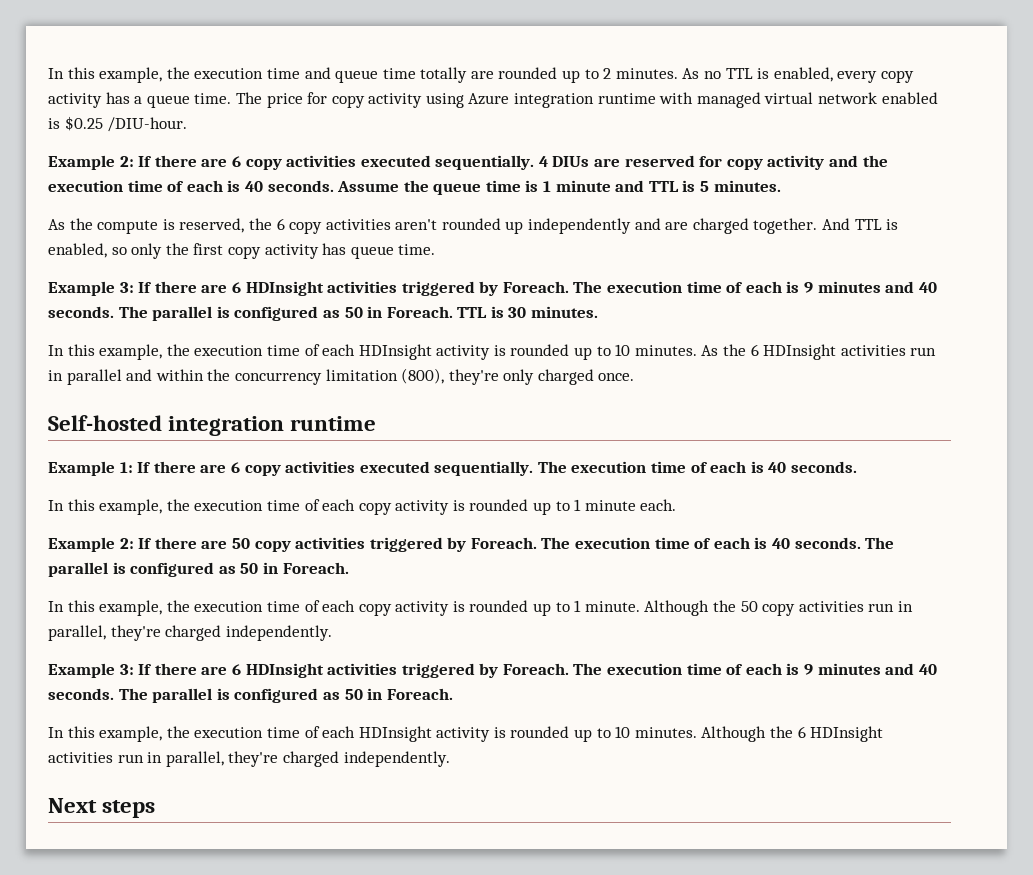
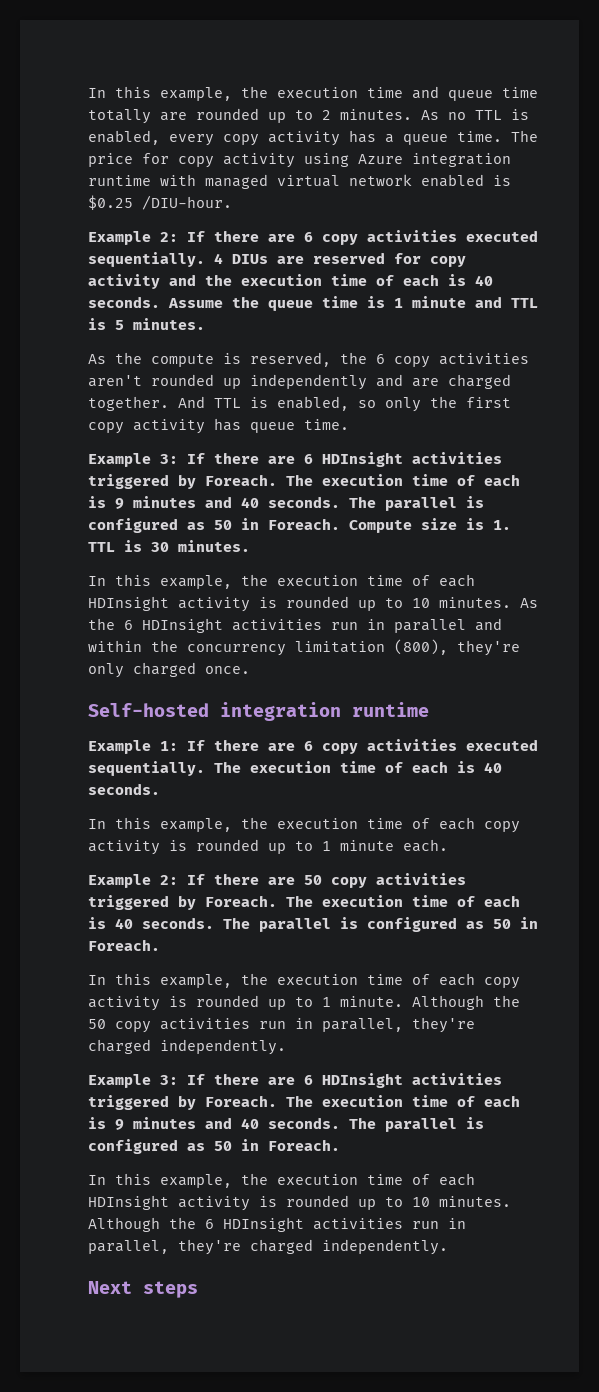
(453, 312) none -> [349,518,511,533] Compute size is 1.

